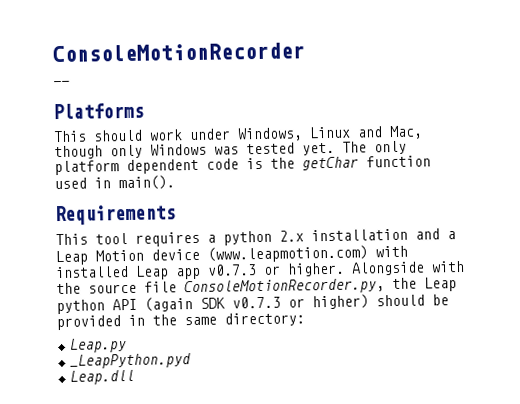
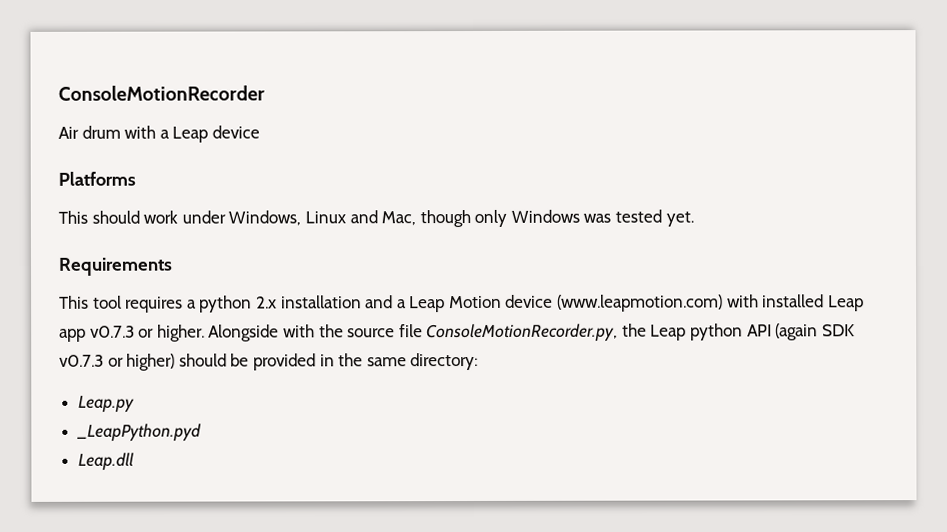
[53,80,70,87] -- -> [58,125,260,143] Air drum with a Leap device
[342,140,407,155] [54,155,431,176] [54,175,175,191] The only platform dependent code is the getChar function used in main(). -> (694, 219) none

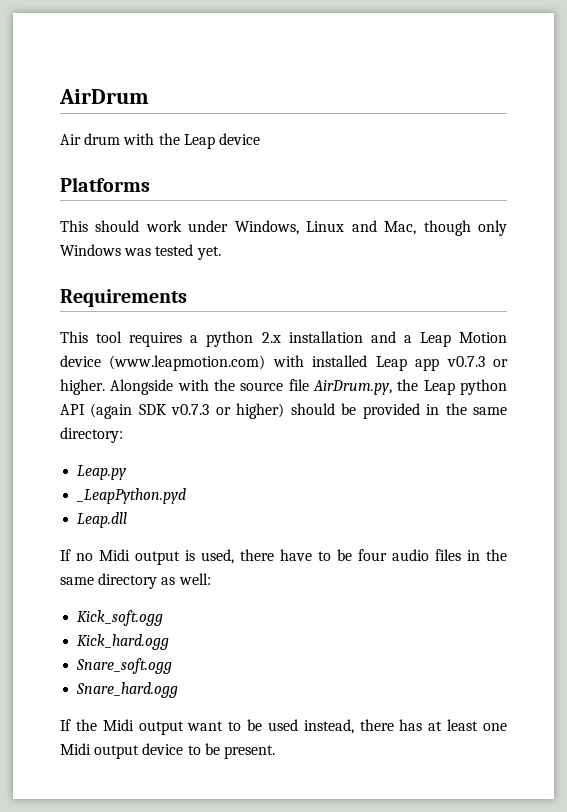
[58,85,265,101] ConsoleMotionRecorder -> [59,89,149,104] AirDrum
[159,129,170,139] a -> [158,133,180,145] the
[426,323,619,343] ConsoleMotionRecorder.py, -> [313,380,392,395] AirDrum.py,
(134, 461) none -> [60,549,507,565] [60,573,211,589] [77,610,164,626] [77,634,170,650] [76,658,173,674] [76,682,179,698] [60,719,508,735] [60,743,275,759] // If no Midi output is used, there have to be four audio files in the same directory as well: // Kick_soft.ogg // Kick_hard.ogg // Snare_soft.ogg // Snare_hard.ogg // If the Midi output want to be used instead, there has at least one Midi output device to be present.

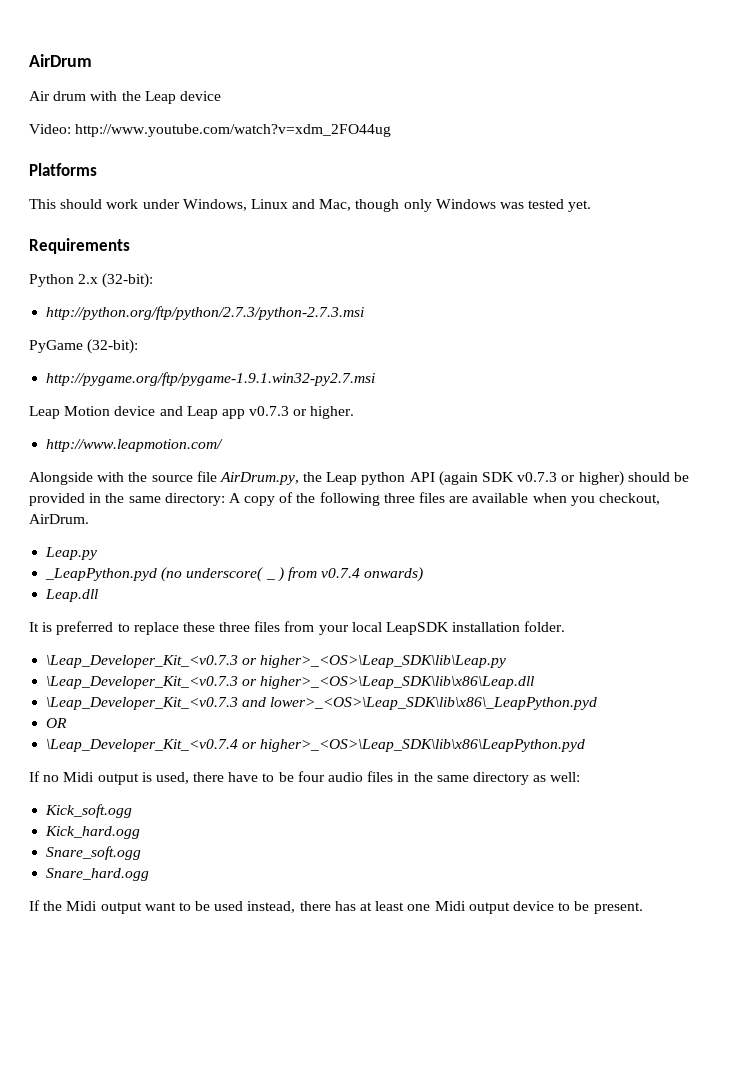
(260, 139) none -> [29,124,392,137] // Video: http://www.youtube.com/watch?v=xdm_2FO44ug
[60,331,508,347] [60,355,368,371] This tool requires a python 2.x installation and a Leap Motion device (www.leapmotion.com) with installed -> [29,273,154,288] [46,306,365,320] [29,339,139,354] [46,372,376,386] [29,406,183,419] Python 2.x (32-bit): // http://python.org/ftp/python/2.7.3/python-2.7.3.msi // PyGame (32-bit): // http://pygame.org/ftp/pygame-1.9.1.win32-py2.7.msi // Leap Motion device and
(105, 387) none -> [46,439,224,452] // http://www.leapmotion.com/ //
[77,465,127,480] [76,488,187,504] [77,512,128,528] // Leap.py // _LeapPython.pyd // Leap.dll -> [228,492,660,506] [29,514,89,524] [45,547,98,560] [45,567,424,582] [45,589,99,602] [29,621,566,635] [46,655,507,668] [46,676,535,689] [46,697,598,710] [46,718,68,728] [46,739,586,752] A copy of the following three files are available when you checkout, AirDrum. // Leap.py // _LeapPython.pyd (no underscore( _ ) from v0.7.4 onwards) // Leap.dll // It is preferred to replace these three files from your local LeapSDK installation folder. // \Leap_Developer_Kit_<v0.7.3 or higher>_<OS>\Leap_SDK\lib\Leap.py // \Leap_Developer_Kit_<v0.7.3 or higher>_<OS>\Leap_SDK\lib\x86\Leap.dll // \Leap_Developer_Kit_<v0.7.3 and lower>_<OS>\Leap_SDK\lib\x86\_LeapPython.pyd // OR // \Leap_Developer_Kit_<v0.7.4 or higher>_<OS>\Leap_SDK\lib\x86\LeapPython.pyd

